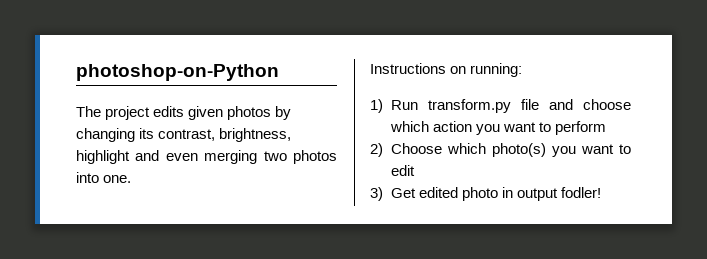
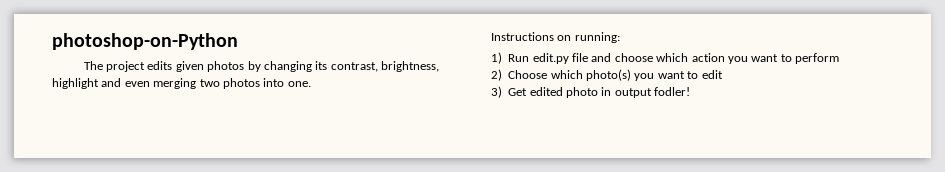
[427,99,511,113] transform.py -> [532,53,569,64] edit.py

